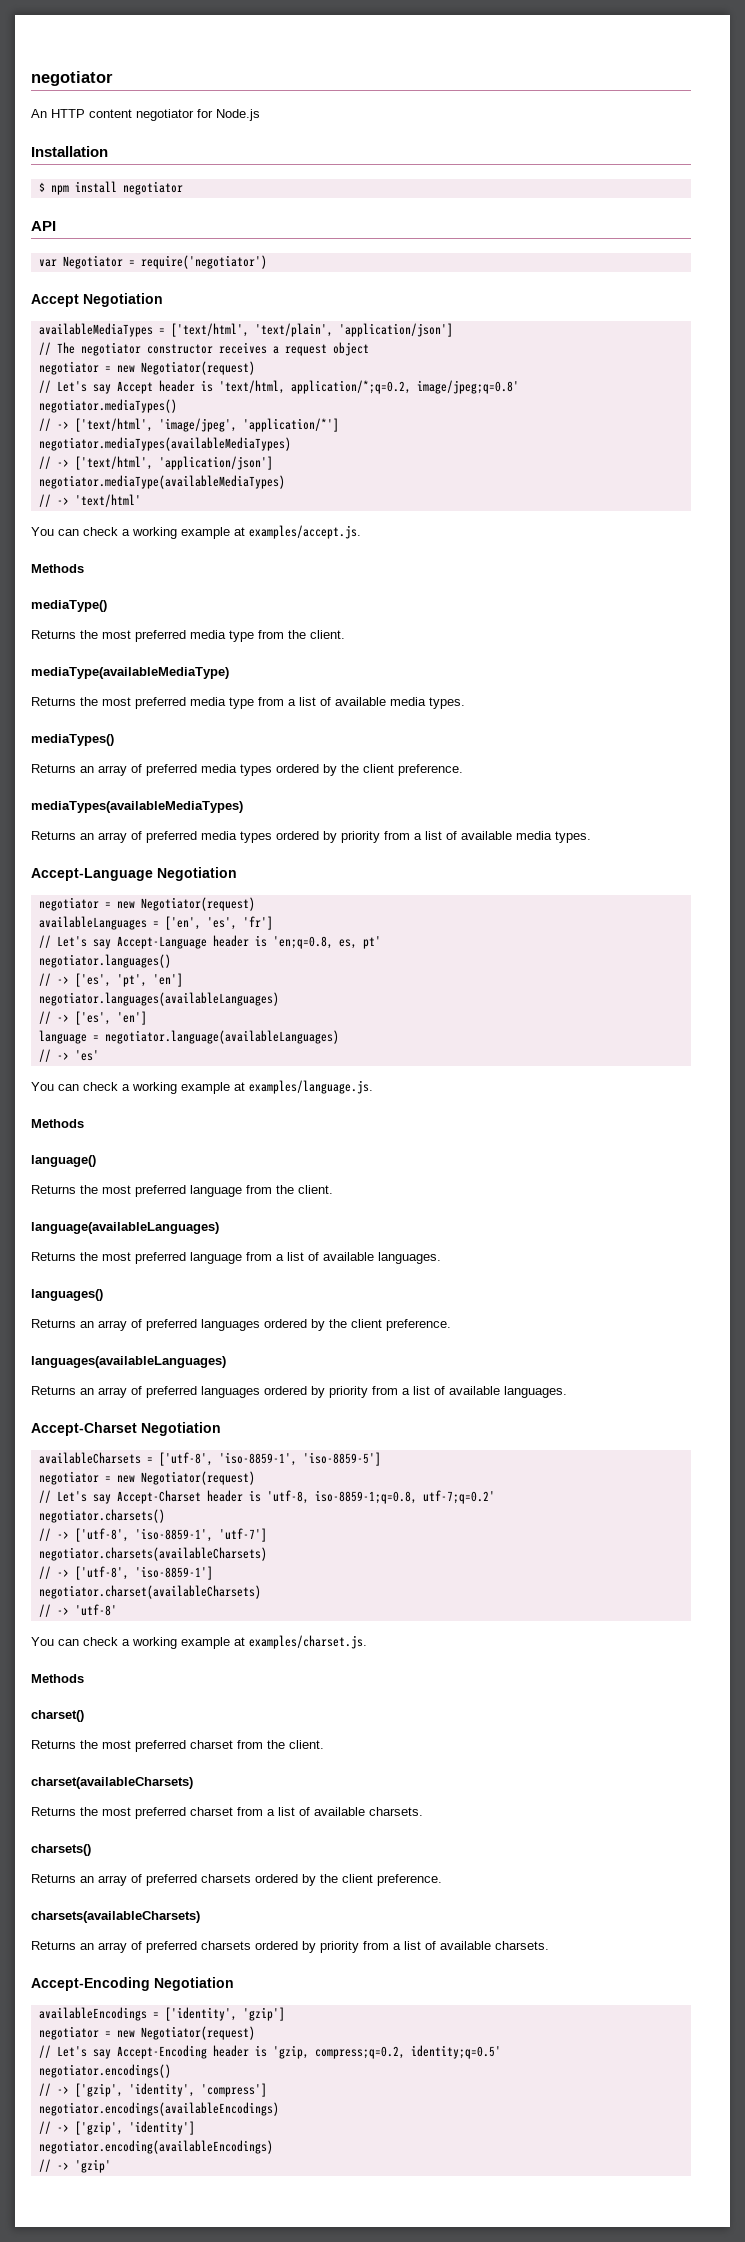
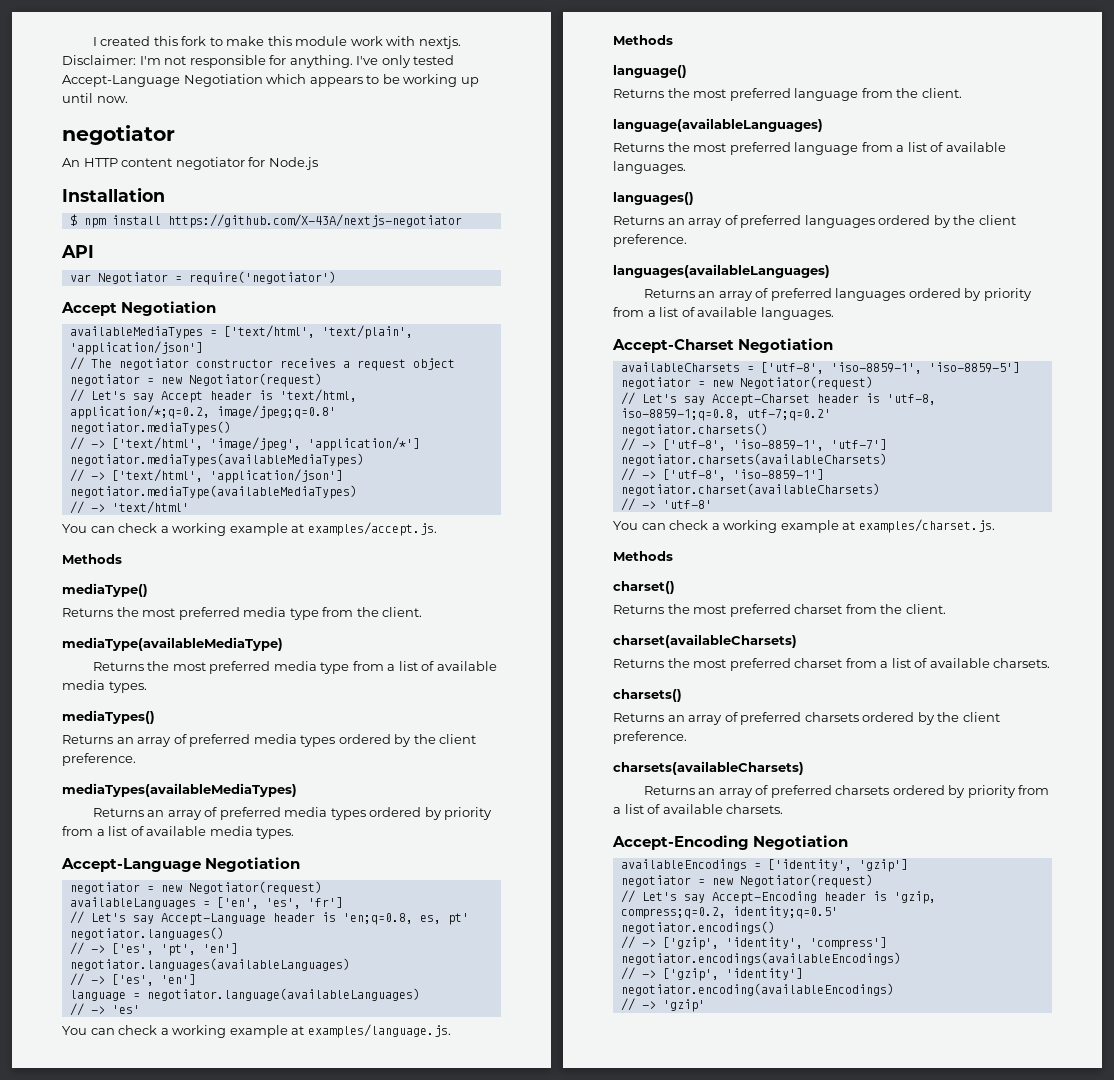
(31, 78) none -> [92,36,461,49] [62,55,455,68] [62,74,479,87] [62,93,128,103] I created this fork to make this module work with nextjs. Disclaimer: I'm not responsible for anything. I've only tested Accept-Language Negotiation which appears to be working up until now. //
[122,181,183,195] negotiator -> [167,214,462,228] https://github.com/X-43A/nextjs-negotiator

